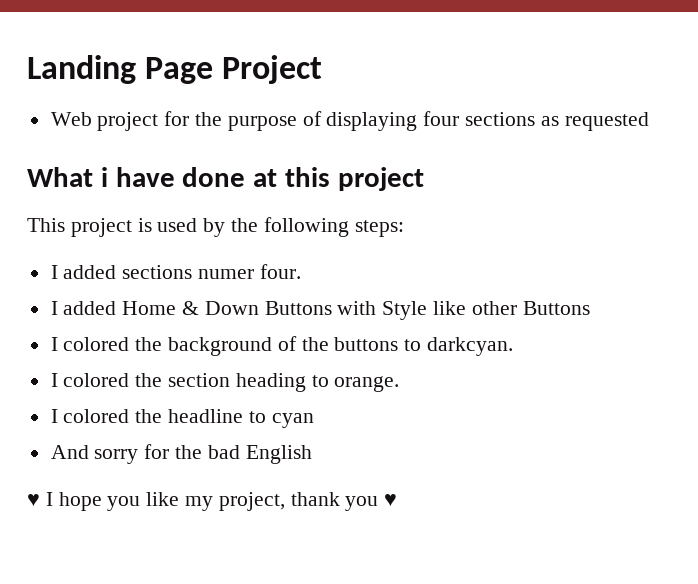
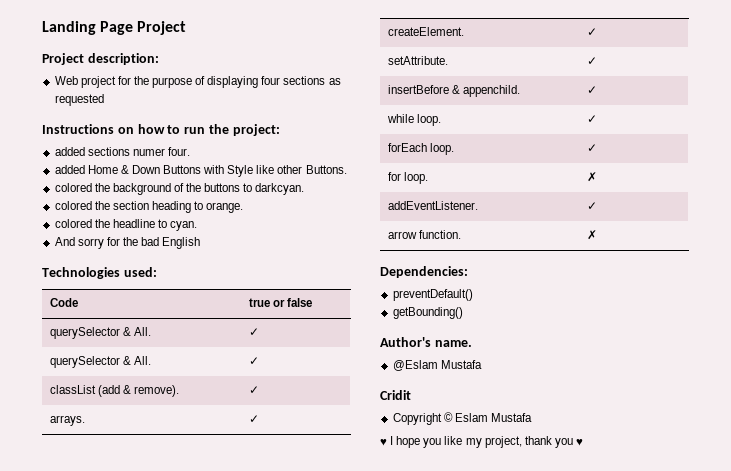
(323, 69) none -> [42,53,159,65] // Project description:
[27,167,424,191] [27,217,404,237] [50,265,58,279] What i have done at this project // This project is used by the following steps: // I -> [42,124,280,136] Instructions on how to run the project: //
[50,301,58,315] I -> (190, 151) none
[522,301,590,315] [50,337,58,351] Buttons // I -> [305,165,347,174] Buttons. //
[50,373,58,387] I -> (305, 189) none
[50,409,58,423] I -> (244, 207) none
[271,413,314,428] cyan -> [170,221,198,231] cyan.
(312, 454) none -> [42,267,157,279] [49,298,78,307] [248,298,313,307] [49,327,152,339] [248,328,259,336] [49,356,152,368] [248,357,259,365] [49,385,180,397] [248,386,259,394] [49,415,85,426] [248,415,259,423] [387,27,464,36] [586,28,597,36] [387,56,448,65] [586,57,597,65] [387,85,521,97] [586,86,597,94] [386,114,441,126] [586,115,597,123] [387,143,454,155] [586,144,597,152] [387,172,428,184] [586,172,597,182] [387,201,478,210] [586,202,597,210] [387,230,461,239] [586,230,597,240] [380,266,468,278] [392,289,473,301] [392,307,463,319] [380,337,472,347] [392,360,482,371] [380,390,411,400] [392,412,532,425] // Technologies used: // Code | true or false // querySelector & All. | ✓ // querySelector & All. | ✓ // classList (add & remove). | ✓ // arrays. | ✓ // createElement. | ✓ // setAttribute. | ✓ // insertBefore & appenchild. | ✓ // while loop. | ✓ // forEach loop. | ✓ // for loop. | ✗ // addEventListener. | ✓ // arrow function. | ✗ // Dependencies: // preventDefault() // getBounding() // Author's name. // @Eslam Mustafa // Cridit // Copyright © Eslam Mustafa

